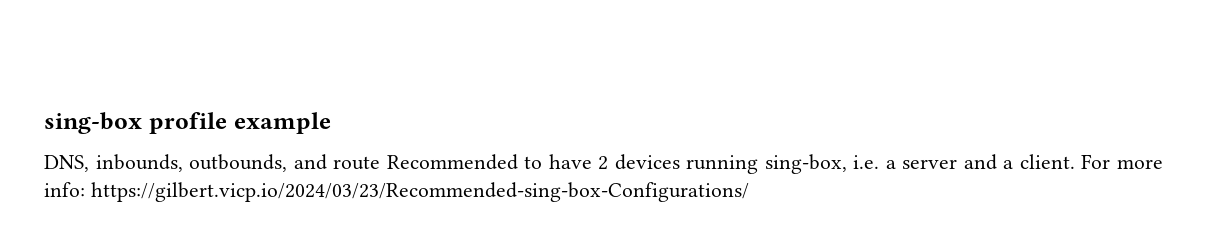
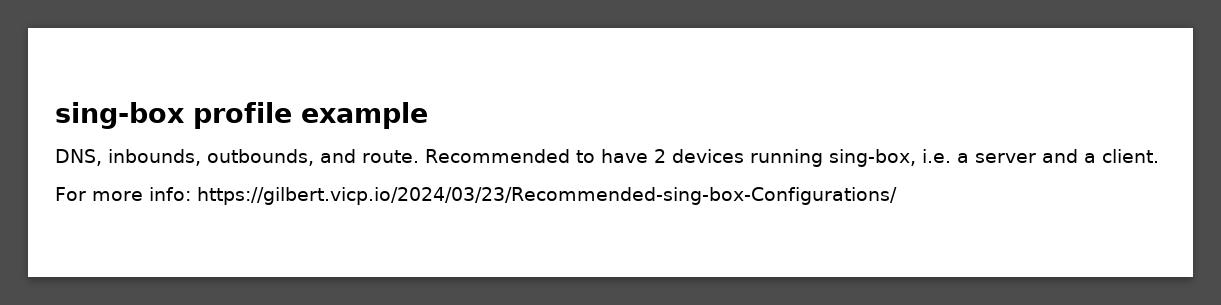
[333,156,381,170] route -> [362,150,419,163] route.
(1075, 161) none -> (1159, 156) //

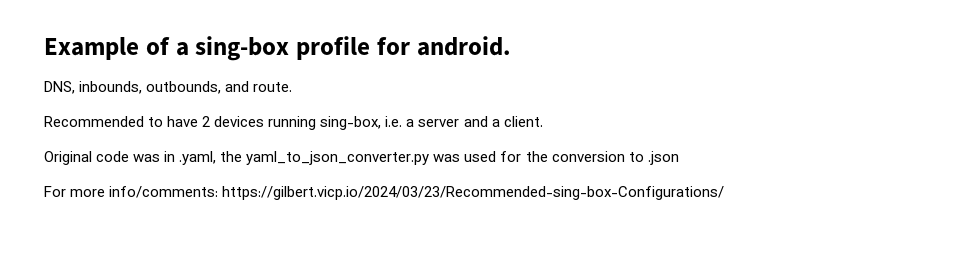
[55,102,428,129] sing-box profile example -> [44,36,511,61] Example of a sing-box profile for android.
(419, 156) none -> (293, 87) //
(1159, 156) none -> [44,151,679,165] // Original code was in .yaml, the yaml_to_json_converter.py was used for the conversion to .json
[148,187,191,201] info: -> [109,186,219,198] info/comments:

